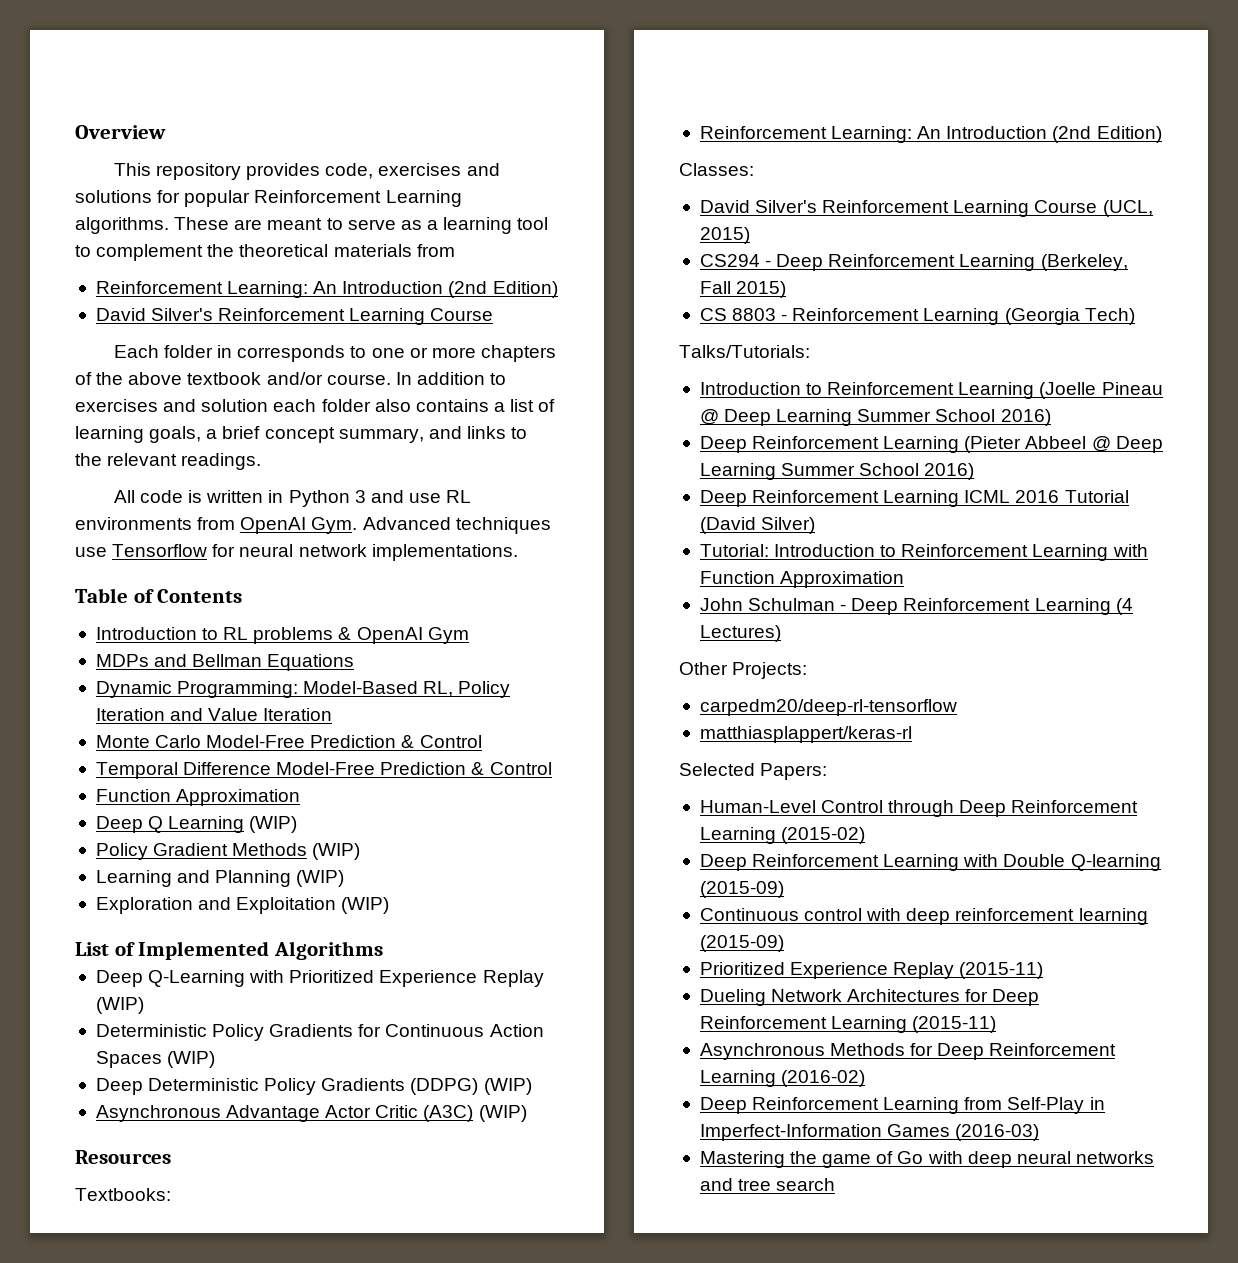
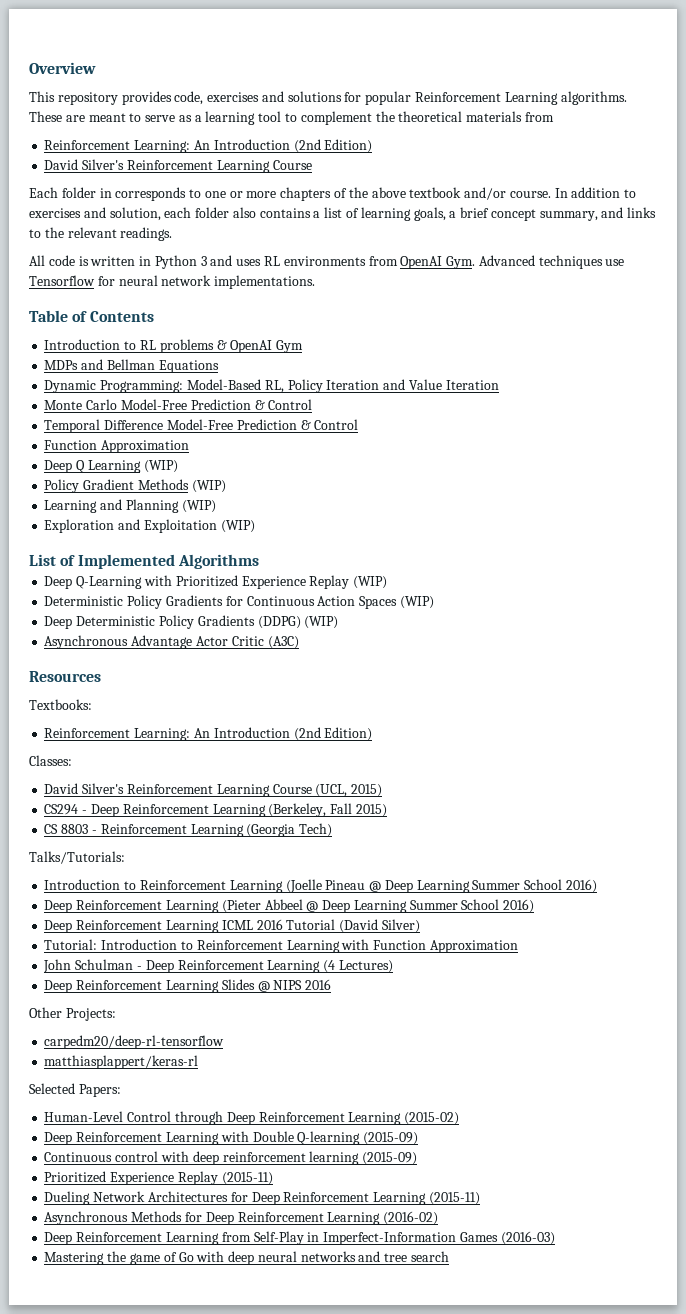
[201,399,269,412] solution -> [109,207,161,221] solution,
[408,493,441,503] use -> [236,259,262,266] uses
[478,1105,527,1122] (WIP) -> (299, 642) none
(781, 633) none -> [44,979,332,993] // Deep Reinforcement Learning Slides @ NIPS 2016

